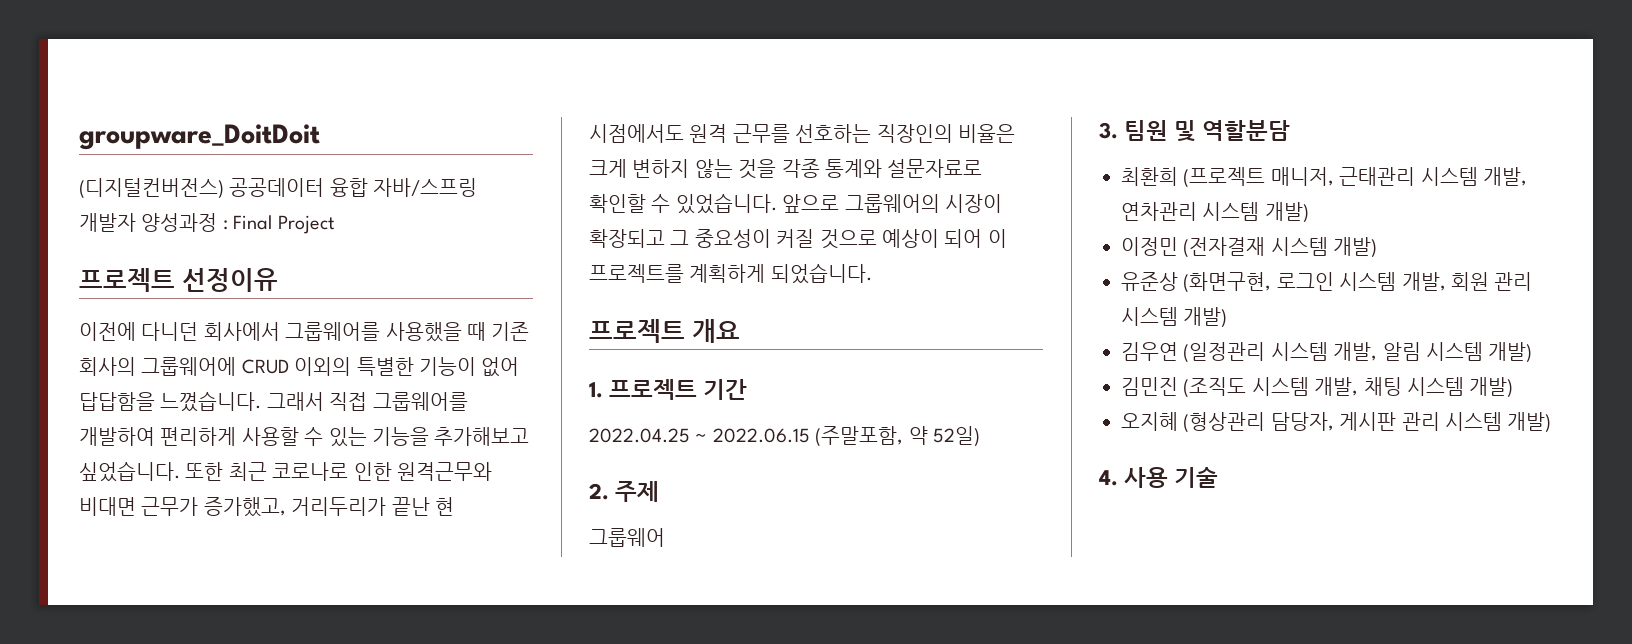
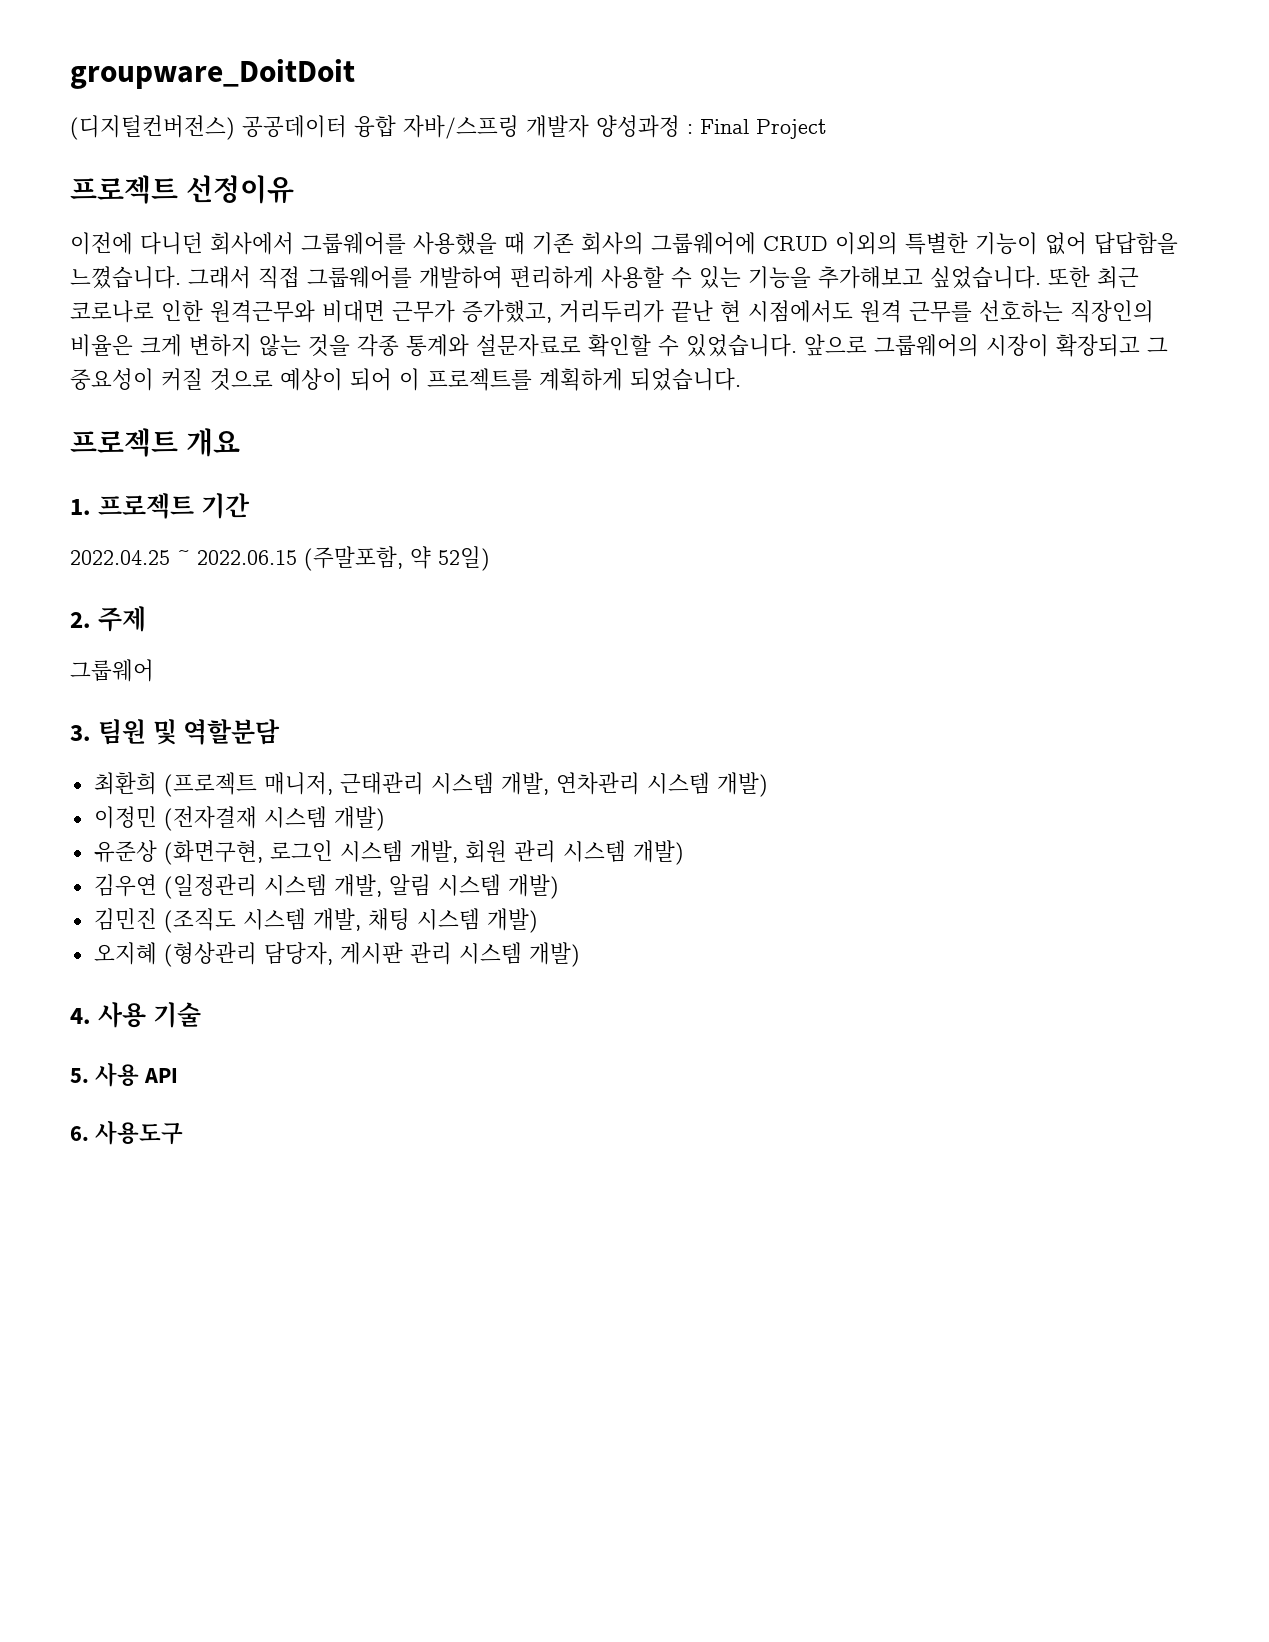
(1219, 477) none -> [70,1063,179,1087] [70,1121,184,1145] // 5. 사용 API // 6. 사용도구

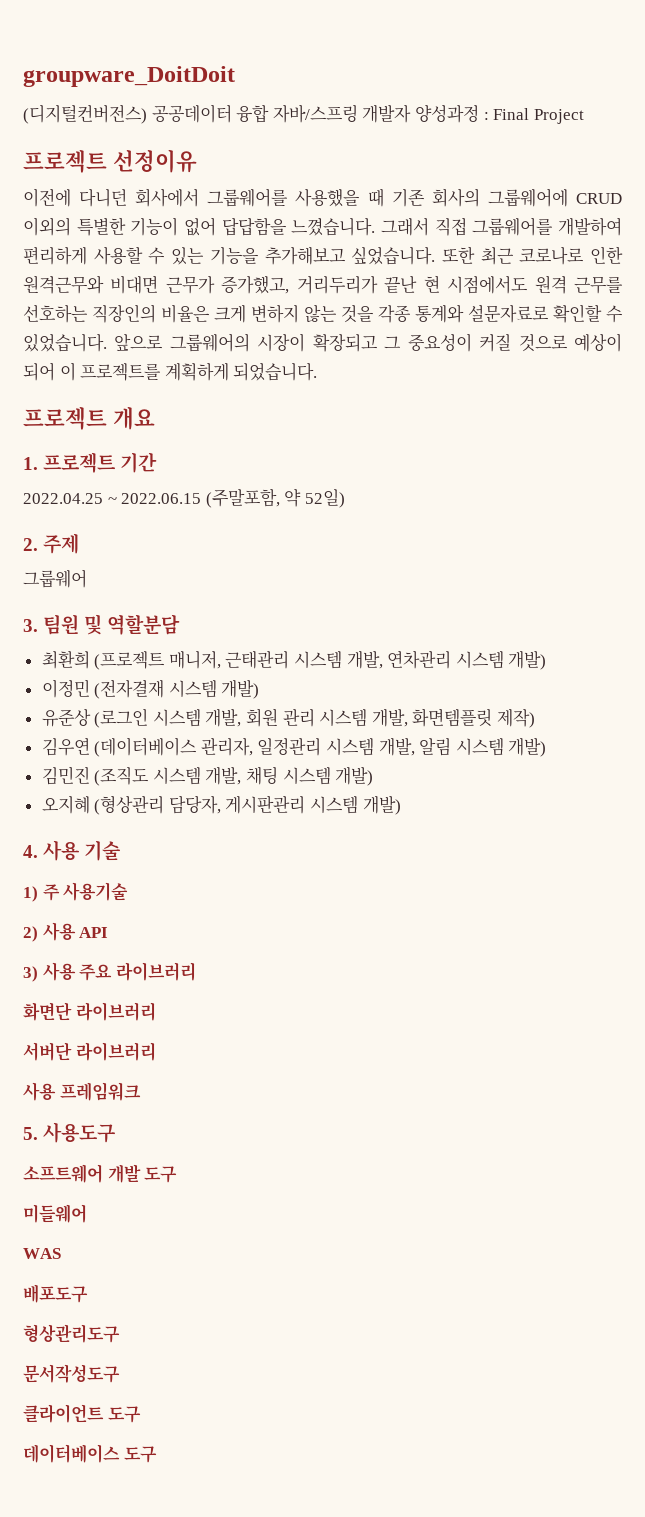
[163,840,333,865] (화면구현, 로그인 -> [94,708,149,728] (로그인
[632,840,684,865] [93,874,257,899] 개발) // 김우연 (일정관리 -> [371,708,536,728] [41,737,322,757] 개발, 화면템플릿 제작) // 김우연 (데이터베이스 관리자, 일정관리
[339,942,452,965] 게시판 관리 -> [225,795,306,814] 게시판관리
[70,1063,179,1087] [70,1121,184,1145] 5. 사용 API // 6. 사용도구 -> [23,882,129,902] [23,922,109,942] [23,962,196,982] [23,1002,156,1021] [23,1042,156,1061] [23,1082,141,1101] [23,1122,117,1143] [23,1164,178,1183] [23,1204,87,1223] [23,1248,61,1259] [23,1284,88,1303] [23,1324,120,1343] [23,1364,120,1383] [23,1404,141,1423] [23,1444,157,1463] 1) 주 사용기술 // 2) 사용 API // 3) 사용 주요 라이브러리 // 화면단 라이브러리 // 서버단 라이브러리 // 사용 프레임워크 // 5. 사용도구 // 소프트웨어 개발 도구 // 미들웨어 // WAS // 배포도구 // 형상관리도구 // 문서작성도구 // 클라이언트 도구 // 데이터베이스 도구

